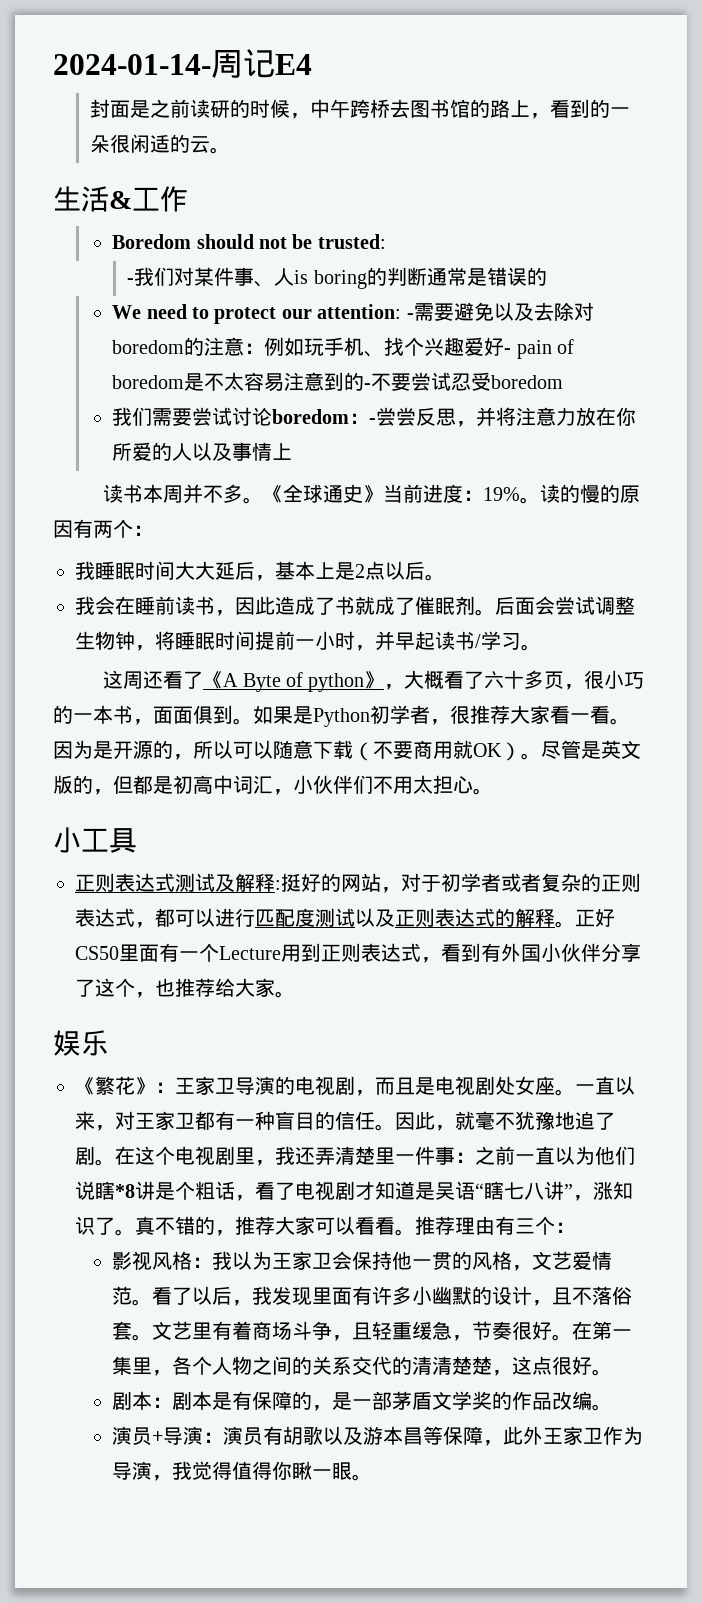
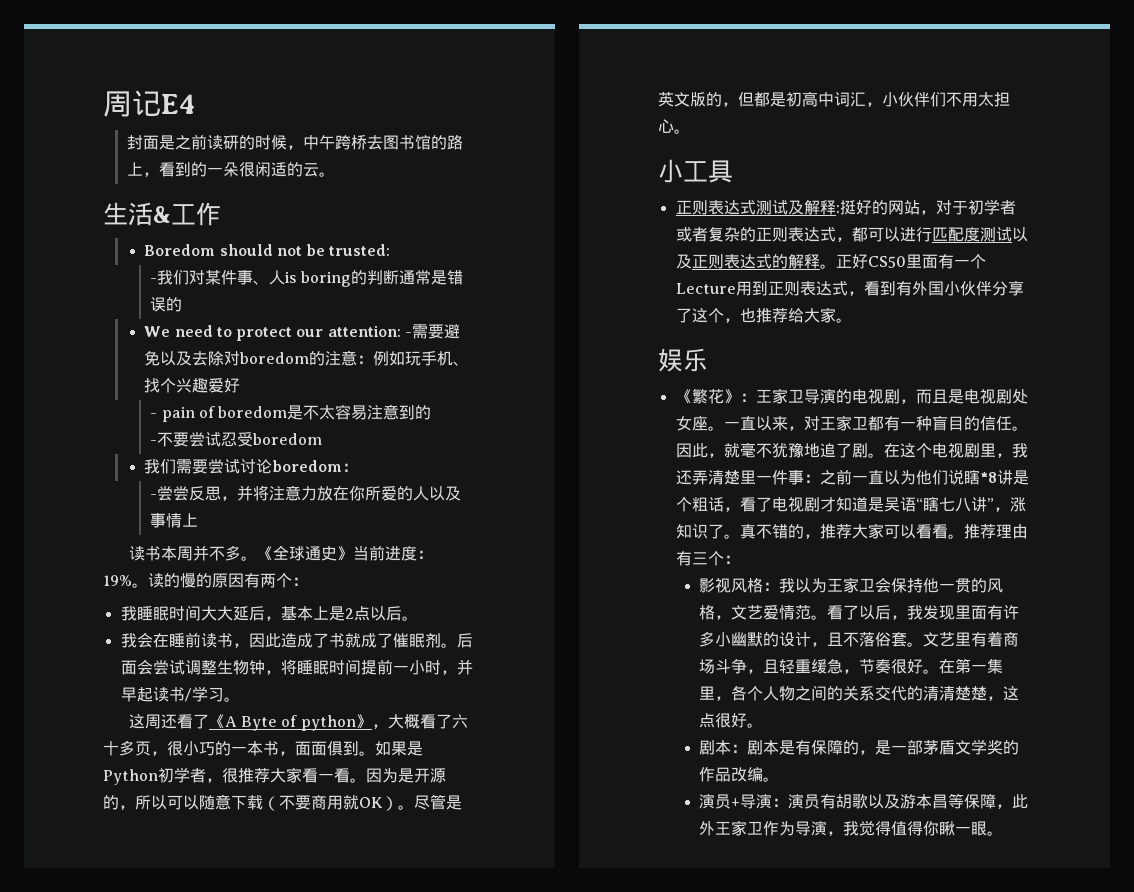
[53,54,211,75] 2024-01-14- -> (103, 104) none
(505, 346) none -> (241, 385) //
(365, 381) none -> (432, 412) //
(370, 418) none -> (359, 467) //

